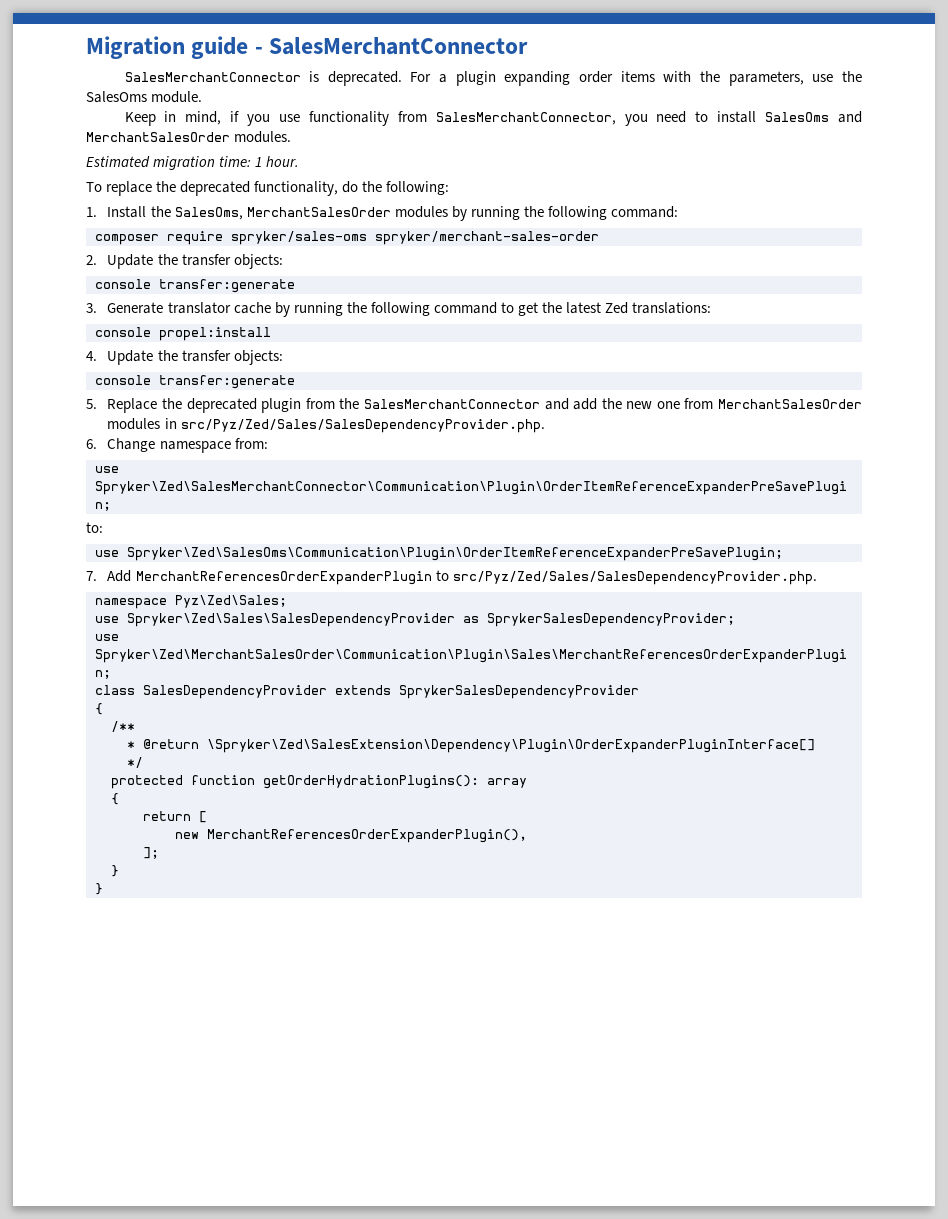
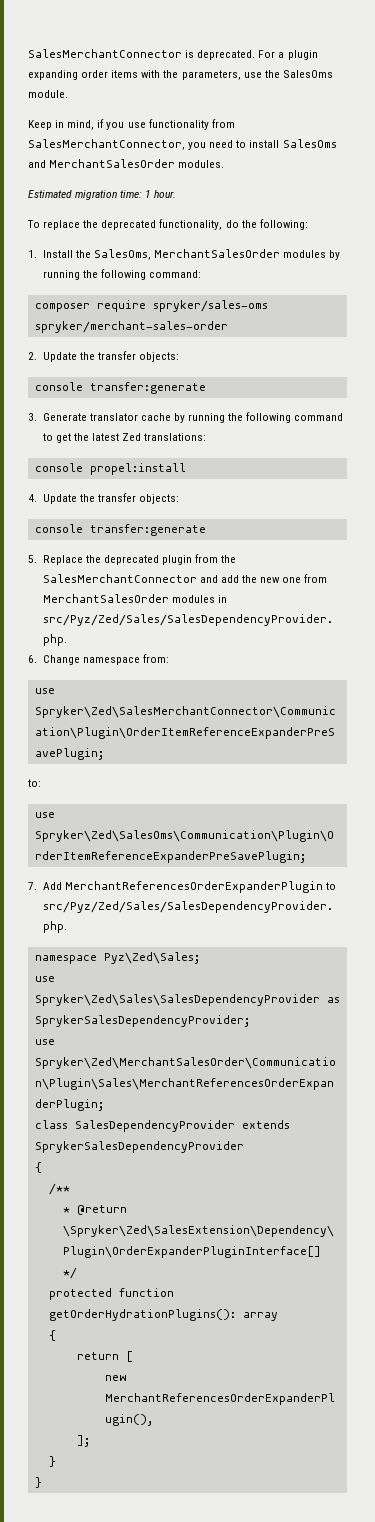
[86,36,529,59] Migration guide - SalesMerchantConnector // -> (28, 53) none

